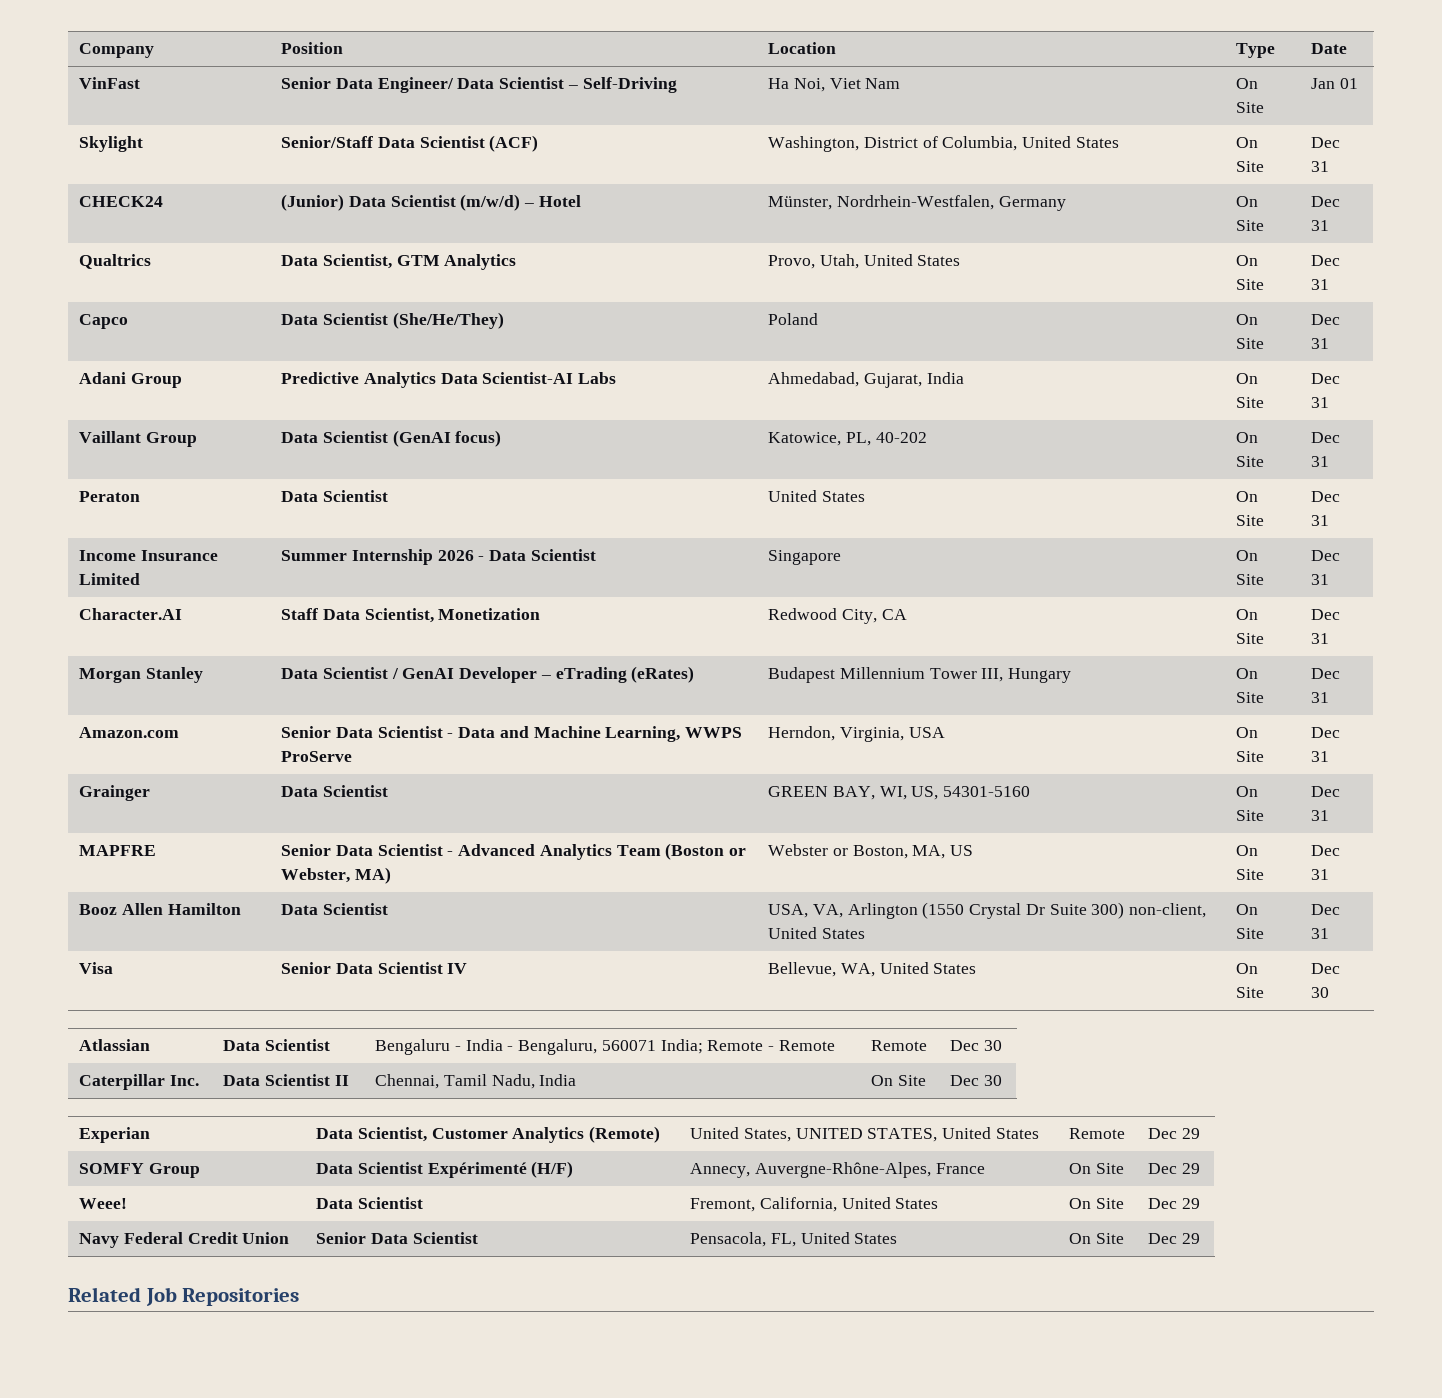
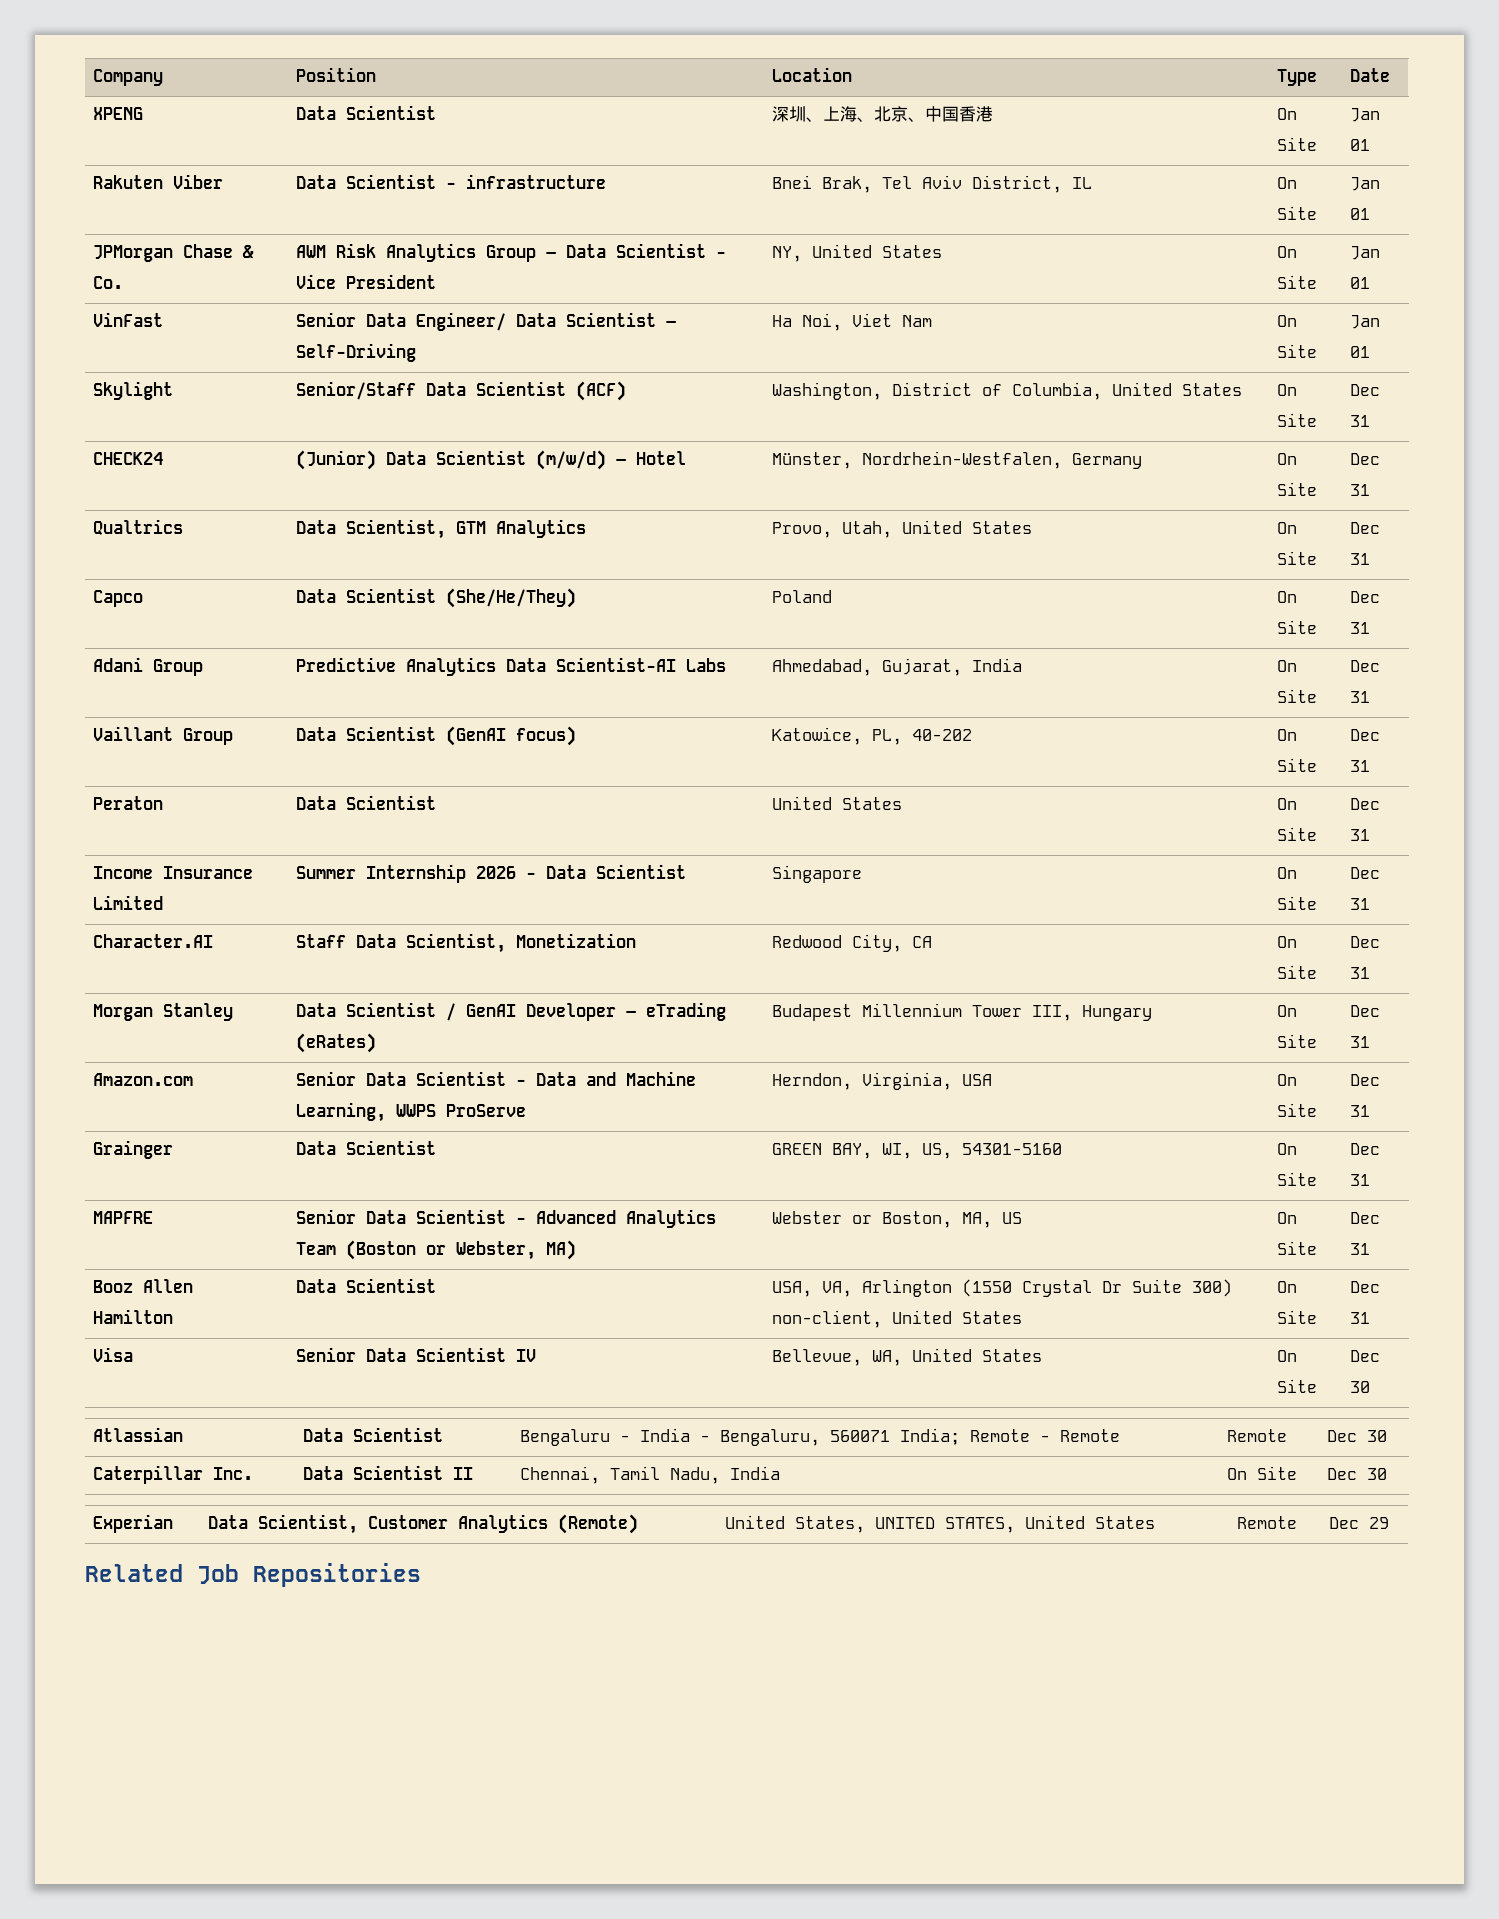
(1348, 48) none -> [92,107,143,120] [295,105,436,120] [771,106,993,122] [1276,108,1297,120] [1276,137,1317,151] [1349,108,1380,122] [1349,139,1370,151] [92,174,223,189] [295,174,606,189] [771,175,1092,193] [1276,177,1297,189] [1276,206,1317,220] [1349,177,1380,191] [1349,208,1370,220] [92,244,254,262] [92,276,123,289] [295,243,726,262] [295,274,436,289] [771,244,942,262] [1276,246,1297,258] [1276,275,1317,289] [1349,246,1380,260] [1349,277,1370,289] // XPENG | Data Scientist | 深圳、上海、北京、中国香港 | On Site | Jan 01 // Rakuten Viber | Data Scientist - infrastructure | Bnei Brak, Tel Aviv District, IL | On Site | Jan 01 // JPMorgan Chase & Co. | AWM Risk Analytics Group – Data Scientist - Vice President | NY, United States | On Site | Jan 01
[79,1163,201,1178] [316,1161,574,1178] [690,1162,985,1178] [1069,1163,1125,1174] [1148,1163,1201,1174] [79,1198,128,1209] [316,1197,424,1209] [690,1197,939,1212] [1069,1198,1125,1209] [1148,1198,1201,1209] [79,1232,290,1248] [316,1232,478,1244] [690,1232,898,1247] [1069,1233,1125,1244] [1148,1233,1201,1244] // SOMFY Group | Data Scientist Expérimenté (H/F) | Annecy, Auvergne-Rhône-Alpes, France | On Site | Dec 29 // Weee! | Data Scientist | Fremont, California, United States | On Site | Dec 29 // Navy Federal Credit Union | Senior Data Scientist | Pensacola, FL, United States | On Site | Dec 29 -> (1389, 1523) none

